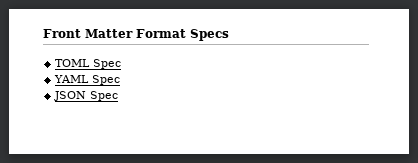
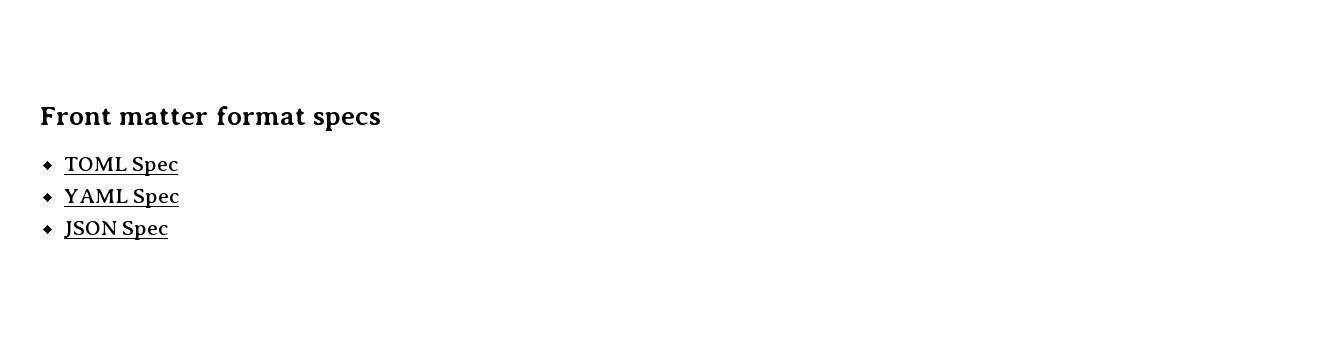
[85,29,229,41] Matter Format Specs -> [119,106,381,131] matter format specs

